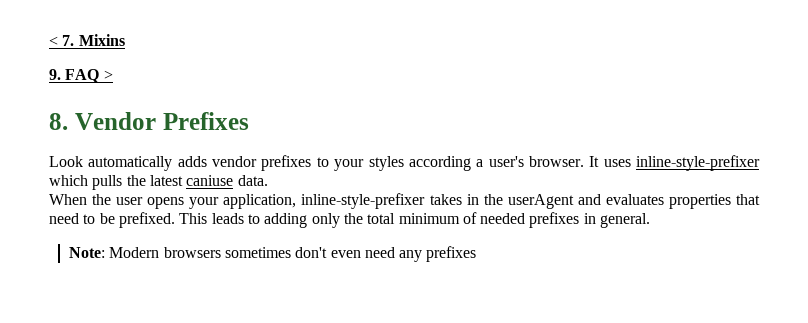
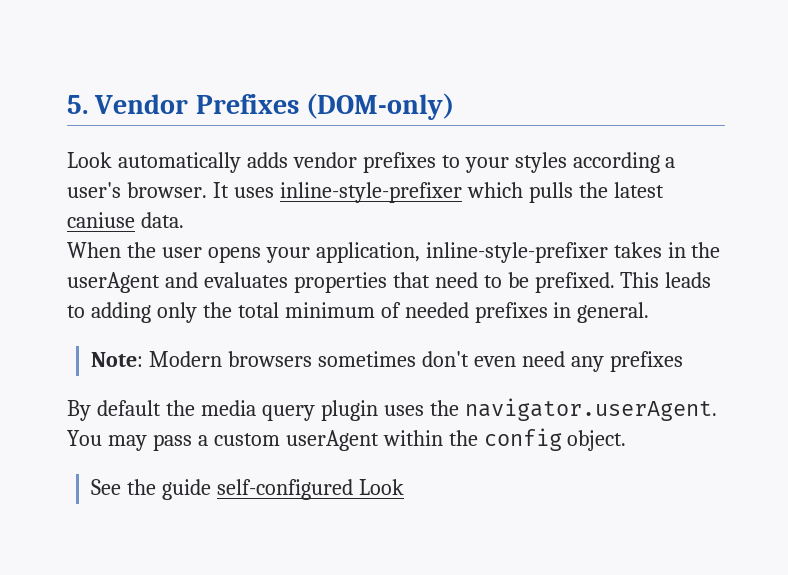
[49,34,125,46] [49,69,113,83] [49,113,68,130] < 7. Mixins // 9. FAQ > // 8. -> [67,95,88,114] 5.
(249, 121) none -> [306,93,455,120] (DOM-only)
(477, 254) none -> [67,398,717,421] [67,428,627,451] [91,479,404,500] // By default the media query plugin uses the navigator.userAgent. You may pass a custom userAgent within the config object. // See the guide self-configured Look

